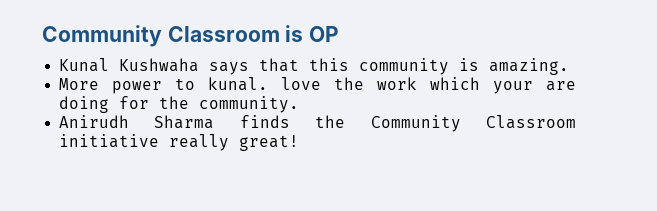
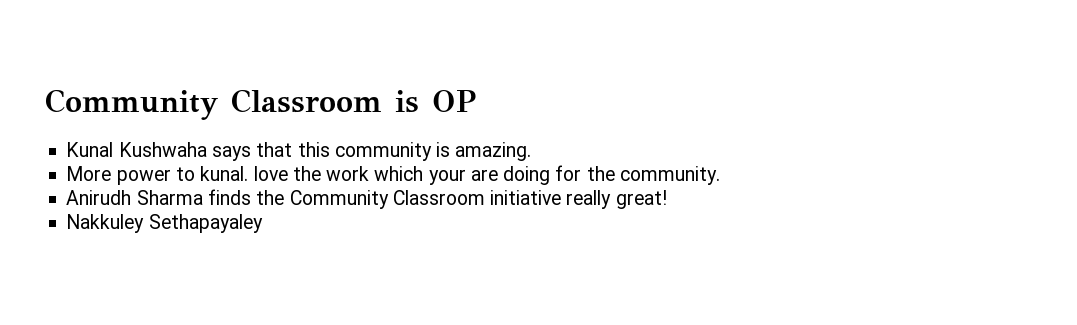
(300, 143) none -> [66,214,263,233] // Nakkuley Sethapayaley

